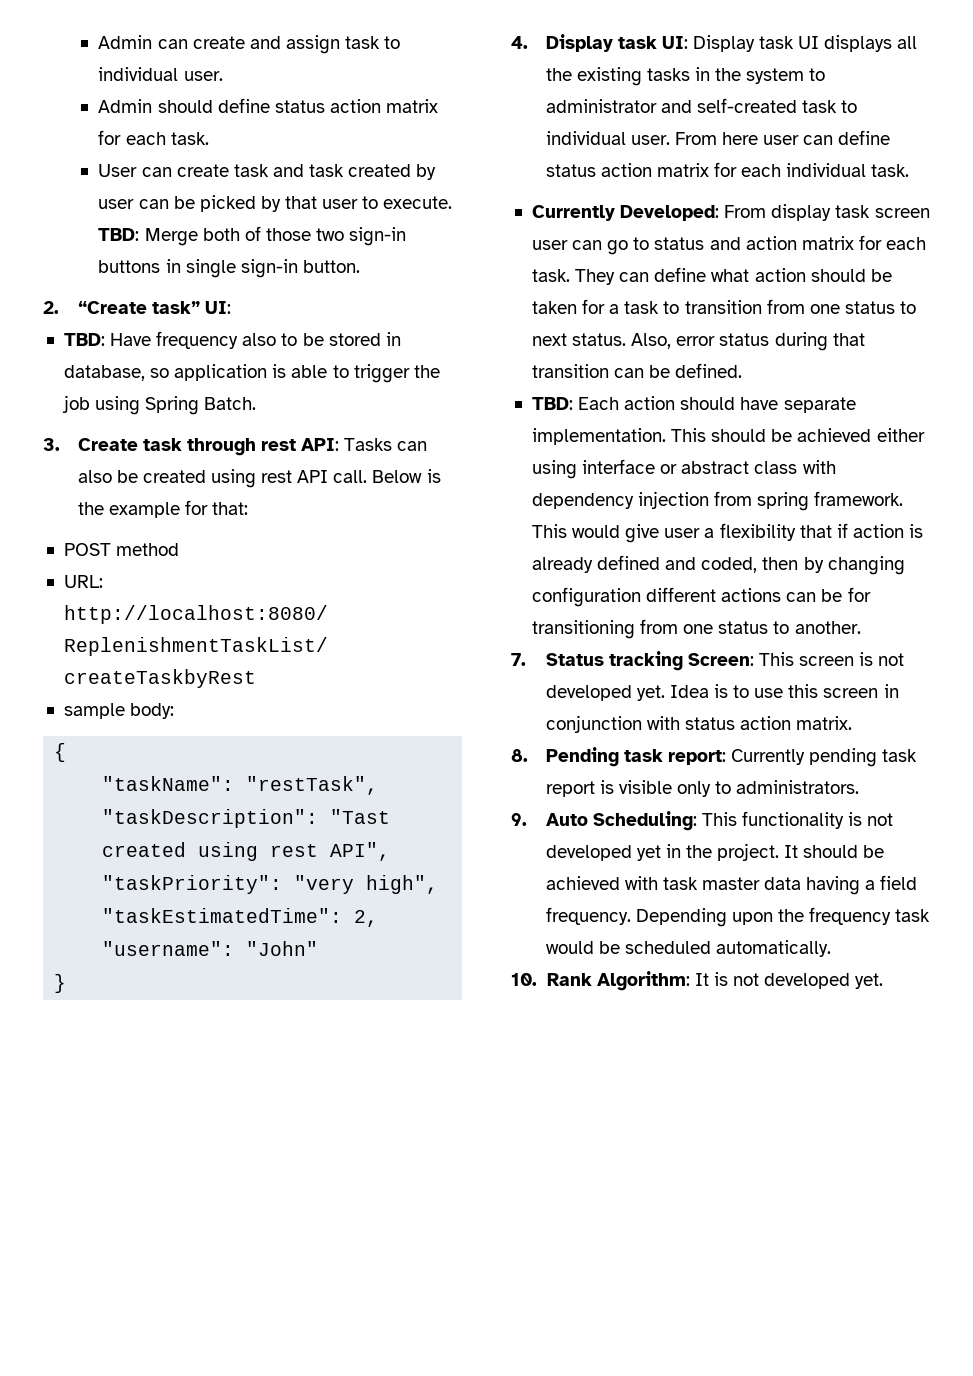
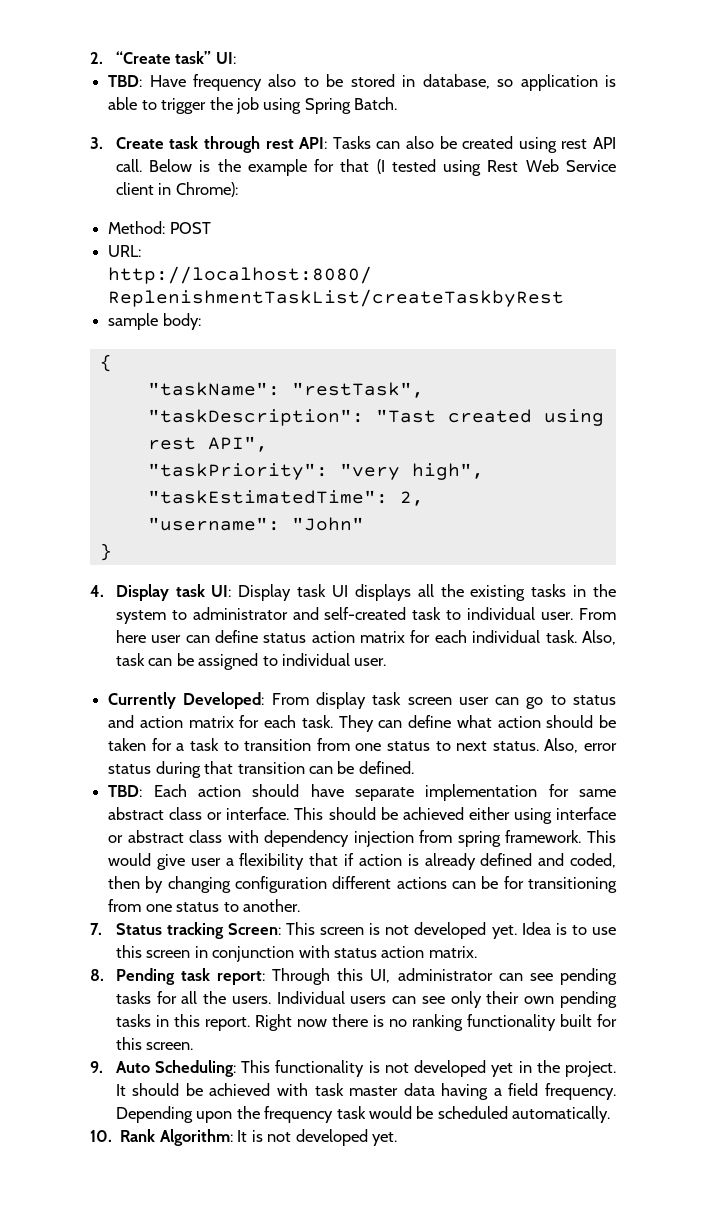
[98,35,401,54] [98,67,223,81] [98,98,439,113] [98,130,209,145] [98,164,437,180] [98,195,453,212] [98,226,407,246] [98,259,360,278] Admin can create and assign task to individual user. // Admin should define status action matrix for each task. // User can create task and task created by user can be picked by that user to execute. TBD: Merge both of those two sign-in buttons in single sign-in button. // -> (90, 58) none
[211,502,248,515] that: // -> [340,159,616,176] [115,182,238,197] [108,221,166,234] that (I tested using Rest Web Service client in Chrome): // Method:
[116,543,180,556] method -> (211, 228) none
(910, 170) none -> [582,630,616,645] [115,653,387,670] Also, task can be assigned to individual user.
[531,428,666,445] implementation. -> [425,784,616,801] [108,807,290,820] implementation for same abstract class or interface.
[730,748,918,767] [545,780,860,797] Currently pending task report is visible only to administrators. -> [272,968,618,985] [115,991,617,1008] [115,1014,617,1031] [115,1037,194,1050] Through this UI, administrator can see pending tasks for all the users. Individual users can see only their own pending tasks in this report. Right now there is no ranking functionality built for this screen.

